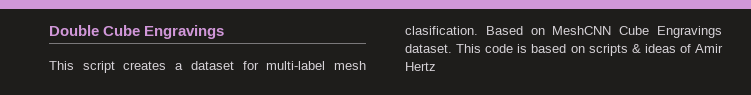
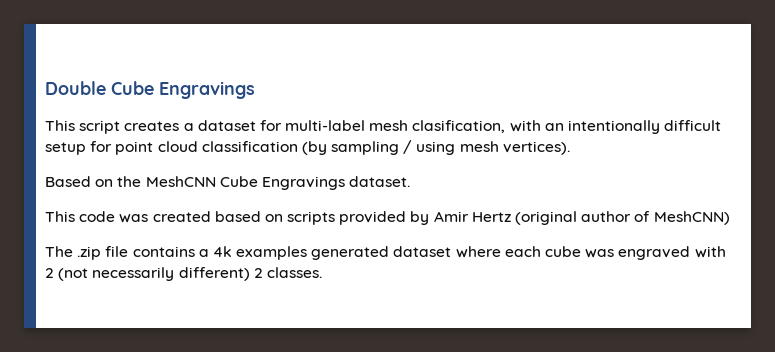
[405,26,478,35] clasification. -> [412,120,722,134] [45,140,570,155] clasification, with an intentionally difficult setup for point cloud classification (by sampling / using mesh vertices). //
(545, 31) none -> [117,176,142,187] the
(452, 48) none -> (411, 181) //
[517,44,528,53] is -> [119,211,211,223] was created
[631,44,723,53] [405,62,436,71] & ideas of Amir Hertz -> [339,211,730,225] [45,246,726,260] [45,267,322,281] provided by Amir Hertz (original author of MeshCNN) // The .zip file contains a 4k examples generated dataset where each cube was engraved with 2 (not necessarily different) 2 classes.

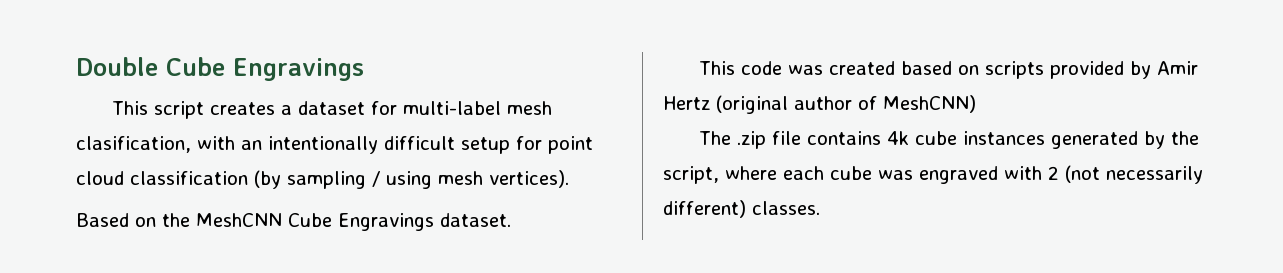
[198,246,452,260] a 4k examples generated dataset -> [887,131,1200,149] [663,166,719,184] 4k cube instances generated by the script,
[253,268,263,278] 2 -> (746, 209) none

